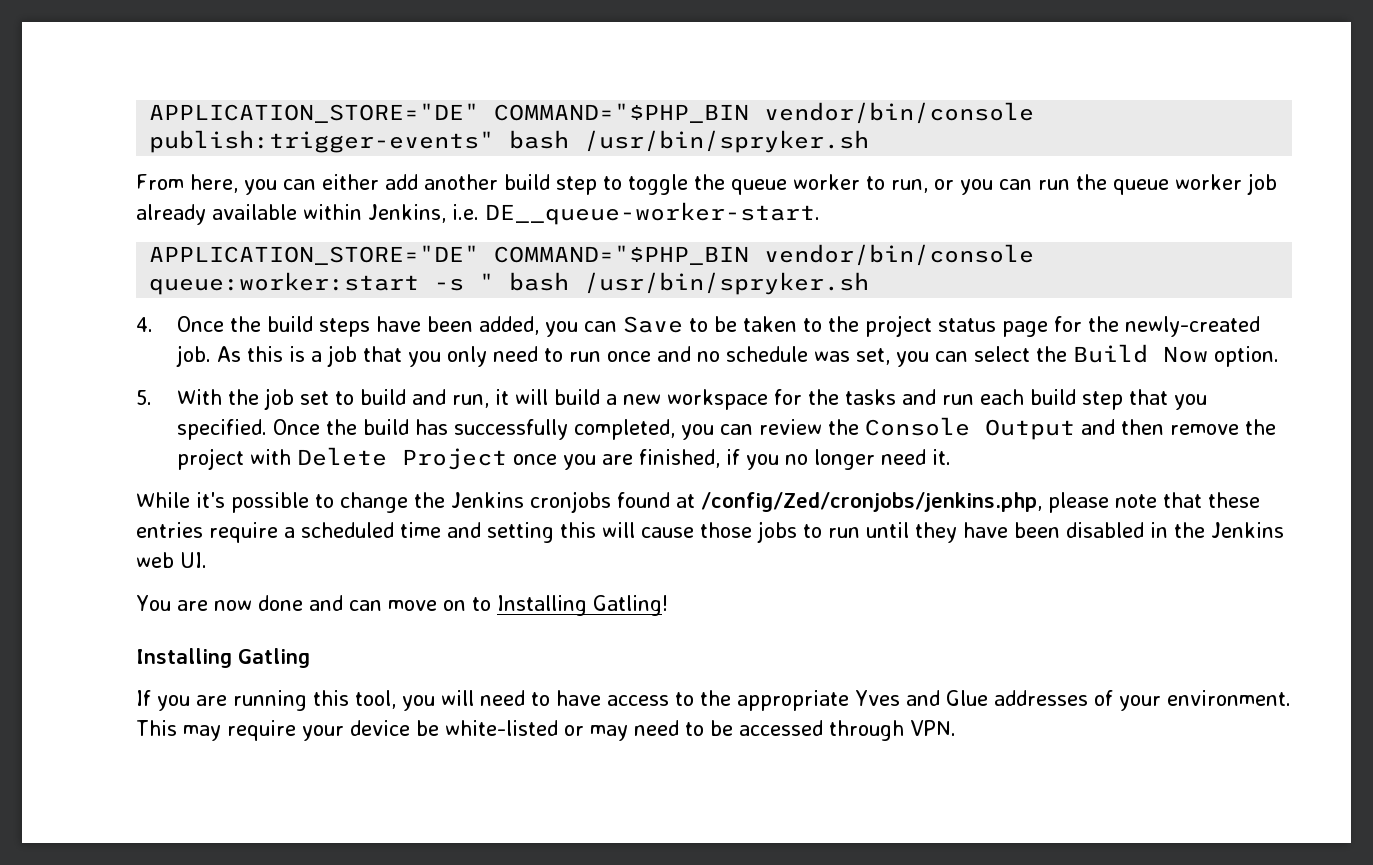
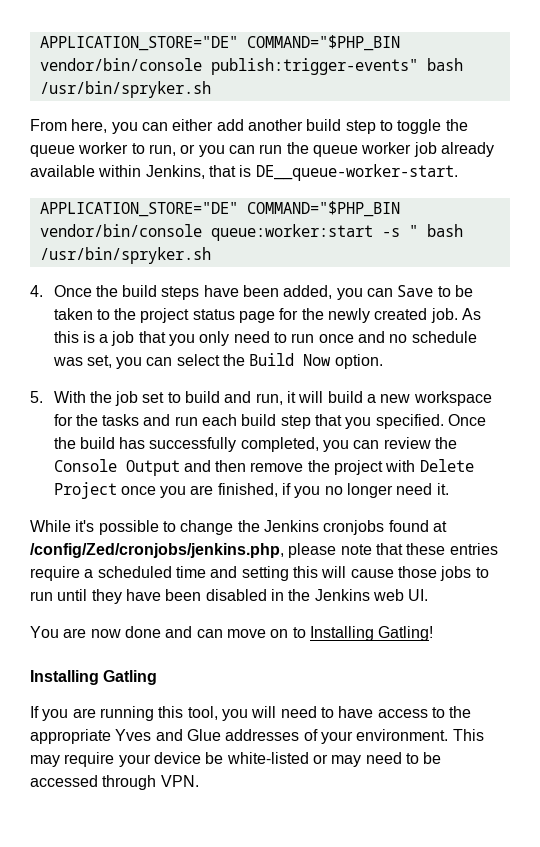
[452,204,479,220] i.e. -> [208,165,252,177] that is
[1125,316,1261,337] newly-created -> [328,308,428,323] newly created

